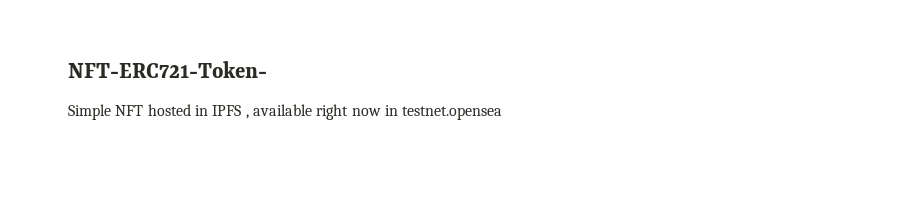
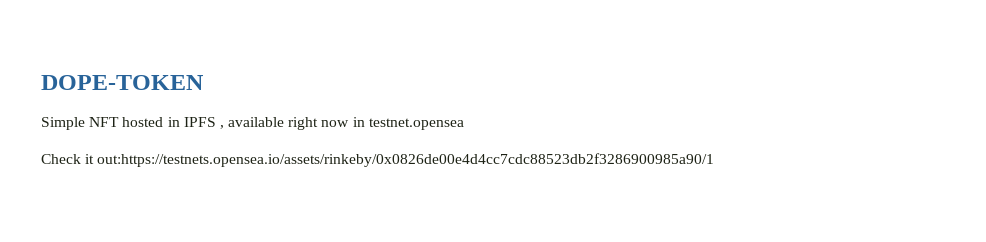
[68,61,267,78] NFT-ERC721-Token- -> [41,75,204,90] DOPE-TOKEN
(503, 113) none -> [41,153,715,167] // Check it out:https://testnets.opensea.io/assets/rinkeby/0x0826de00e4d4cc7cdc88523db2f3286900985a90/1

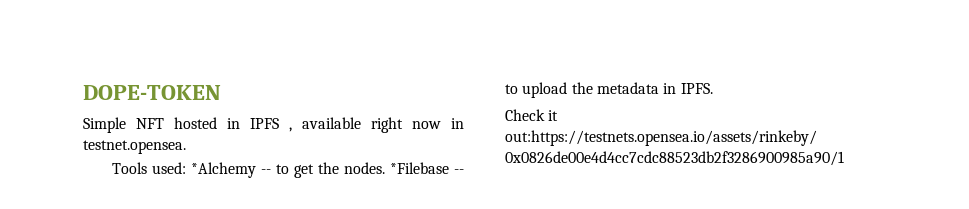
[368,118,464,130] testnet.opensea -> [83,140,186,154] [112,162,465,178] [505,82,713,98] testnet.opensea. // Tools used: *Alchemy -- to get the nodes. *Filebase -- to upload the metadata in IPFS.

